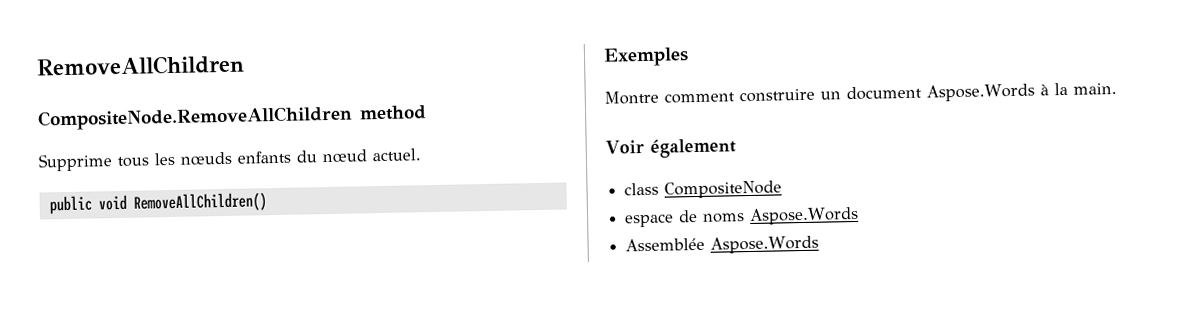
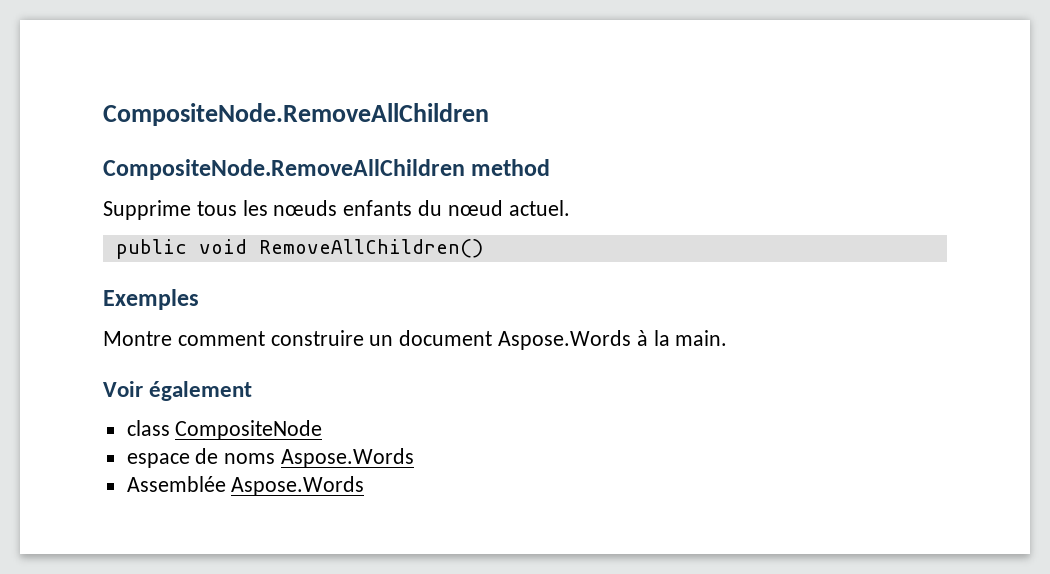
[36,54,245,77] RemoveAllChildren -> [103,103,489,126] CompositeNode.RemoveAllChildren

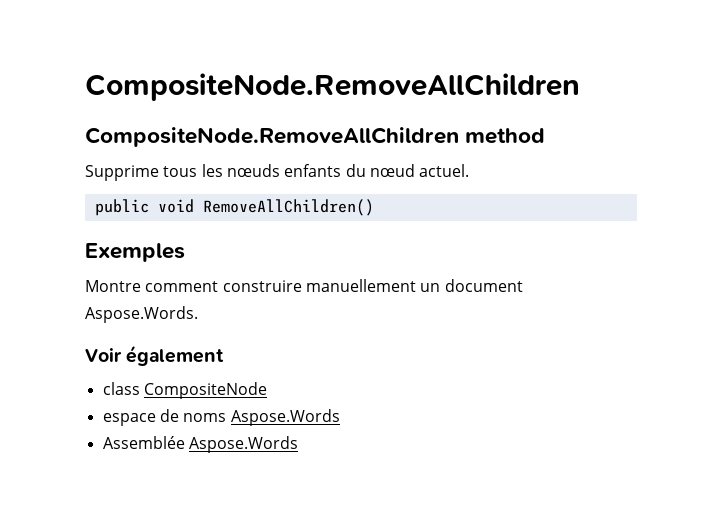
(364, 338) none -> [305,279,416,292] manuellement
[498,330,728,350] Aspose.Words à la main. -> [85,306,198,323] Aspose.Words.

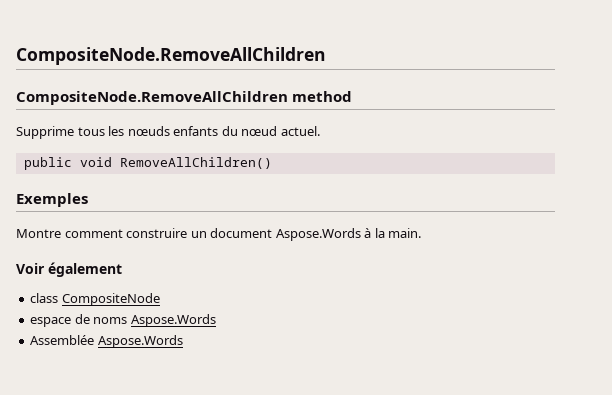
[305,279,416,292] manuellement -> (188, 233) none
[85,306,198,323] Aspose.Words. -> [275,228,422,241] Aspose.Words à la main.

